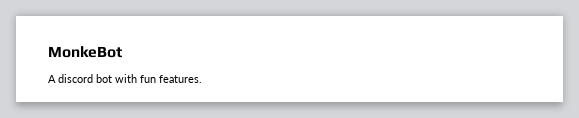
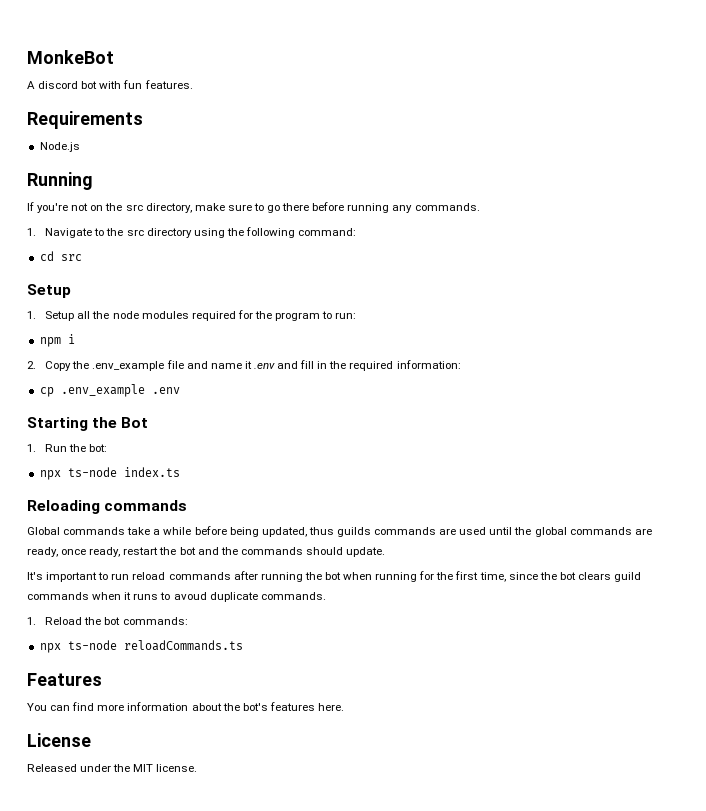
(202, 79) none -> [27,111,143,129] [39,142,80,152] [27,172,93,190] [27,202,480,213] [27,227,357,238] [39,251,82,261] [27,284,71,298] [27,310,357,321] [39,334,75,347] [27,360,461,371] [39,384,180,397] [27,417,149,431] [27,444,108,452] [39,467,180,480] [27,500,188,514] [27,526,652,537] [27,547,386,557] [27,571,642,582] [27,592,326,602] [27,617,188,625] [39,640,243,653] [27,673,102,686] [27,702,344,711] [27,733,91,747] [27,764,198,772] // Requirements // Node.js // Running // If you're not on the src directory, make sure to go there before running any commands. // 1. Navigate to the src directory using the following command: // cd src // Setup // 1. Setup all the node modules required for the program to run: // npm i // 2. Copy the .env_example file and name it .env and fill in the required information: // cp .env_example .env // Starting the Bot // 1. Run the bot: // npx ts-node index.ts // Reloading commands // Global commands take a while before being updated, thus guilds commands are used until the global commands are ready, once ready, restart the bot and the commands should update. // It's important to run reload commands after running the bot when running for the first time, since the bot clears guild commands when it runs to avoud duplicate commands. // 1. Reload the bot commands: // npx ts-node reloadCommands.ts // Features // You can find more information about the bot's features here. // License // Released under the MIT license.

